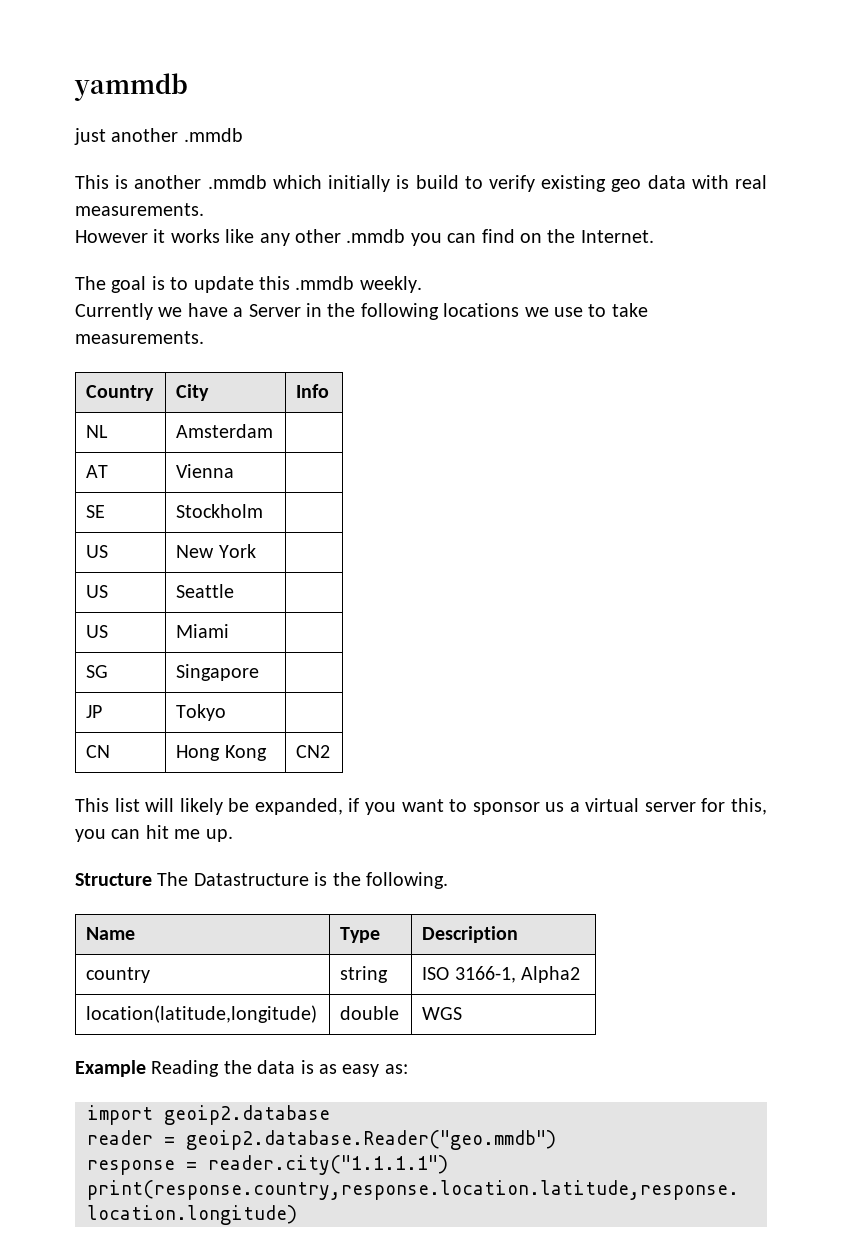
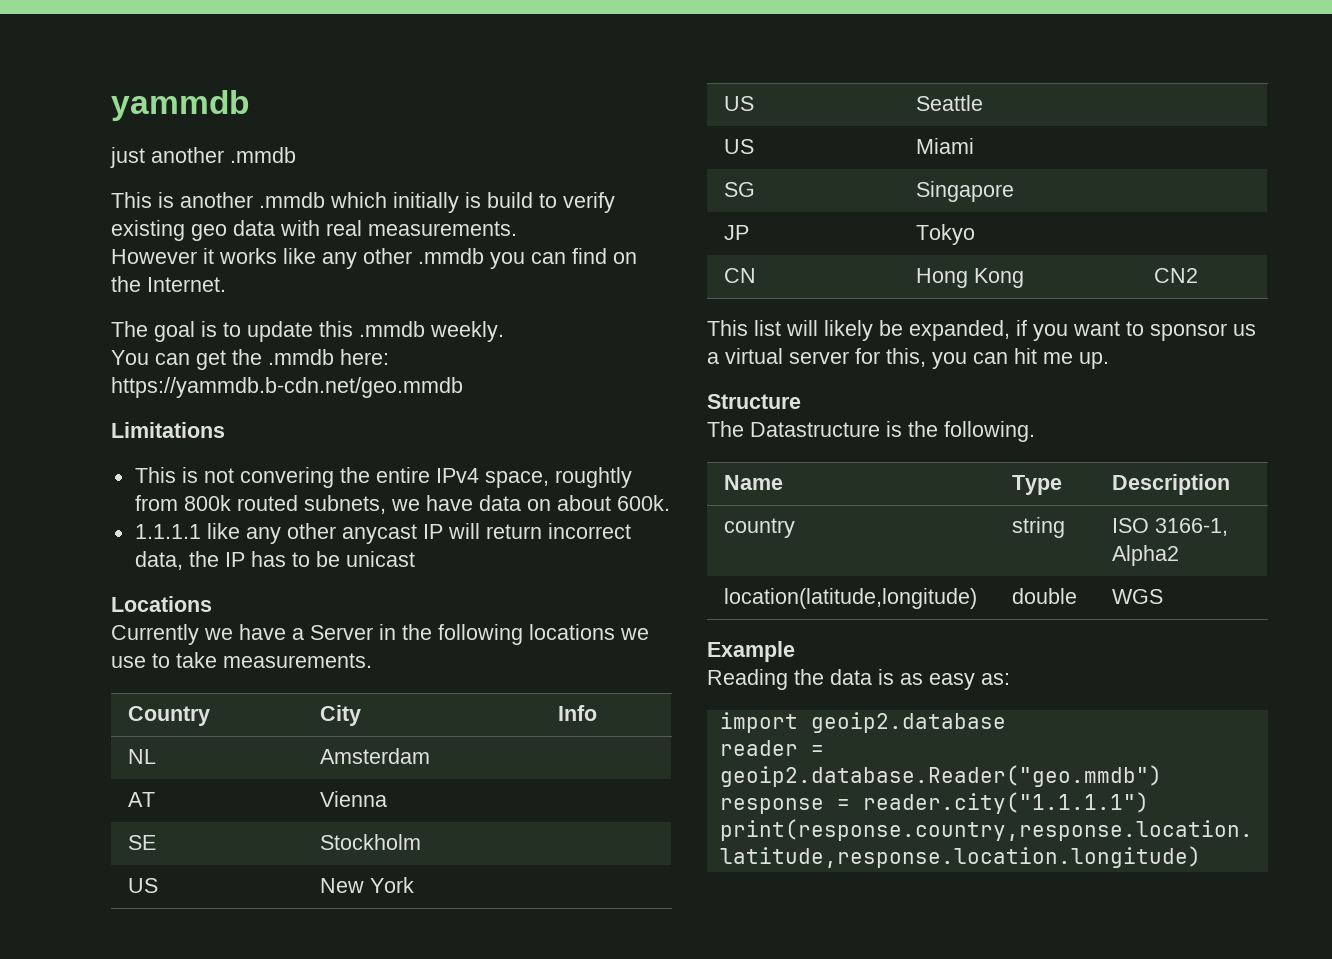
(422, 284) none -> [111,349,389,370] [111,377,463,398] [111,422,225,438] [134,467,632,488] [134,495,670,514] [134,523,631,544] [134,551,415,570] [111,596,212,612] // You can get the .mmdb here: https://yammdb.b-cdn.net/geo.mmdb // Limitations // This is not convering the entire IPv4 space, roughtly from 800k routed subnets, we have data on about 600k. // 1.1.1.1 like any other anycast IP will return incorrect data, the IP has to be unicast // Locations
(152, 879) none -> (801, 401) //
(146, 1068) none -> (795, 651) //

